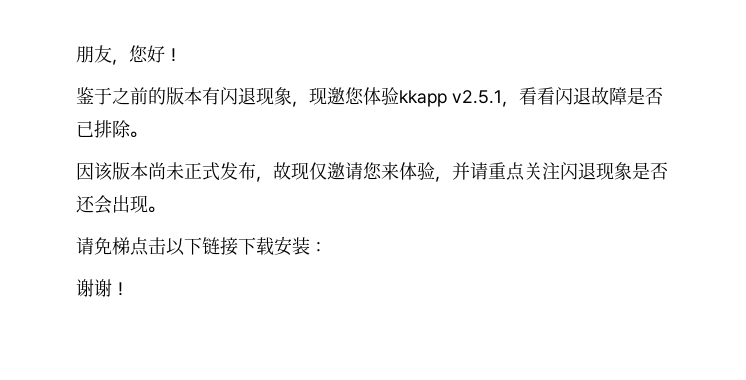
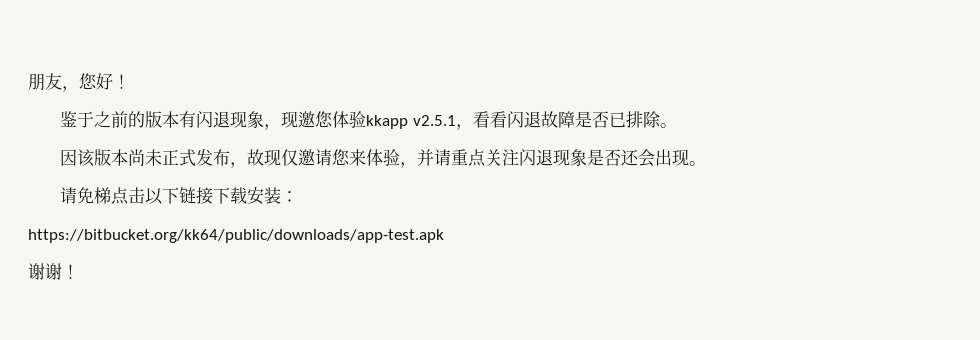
(327, 247) none -> [28,229,444,243] // https://bitbucket.org/kk64/public/downloads/app-test.apk

